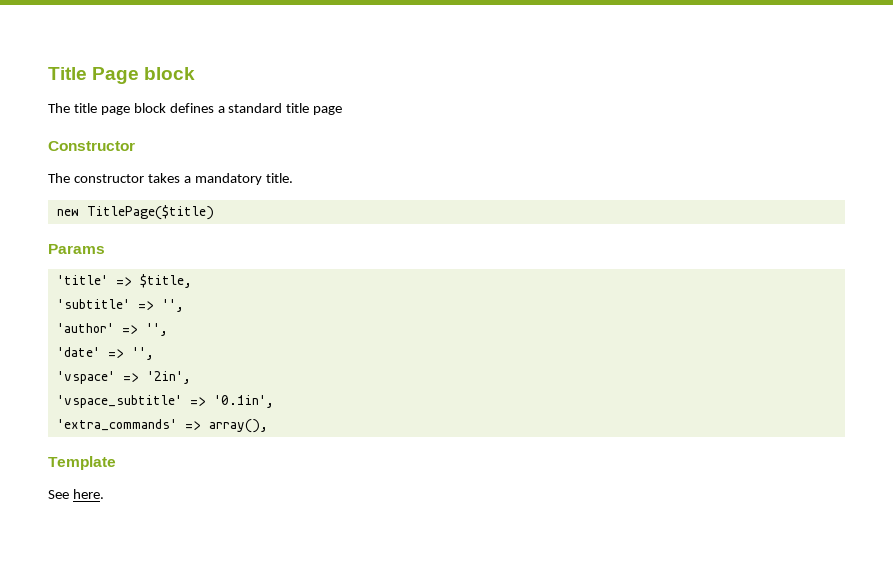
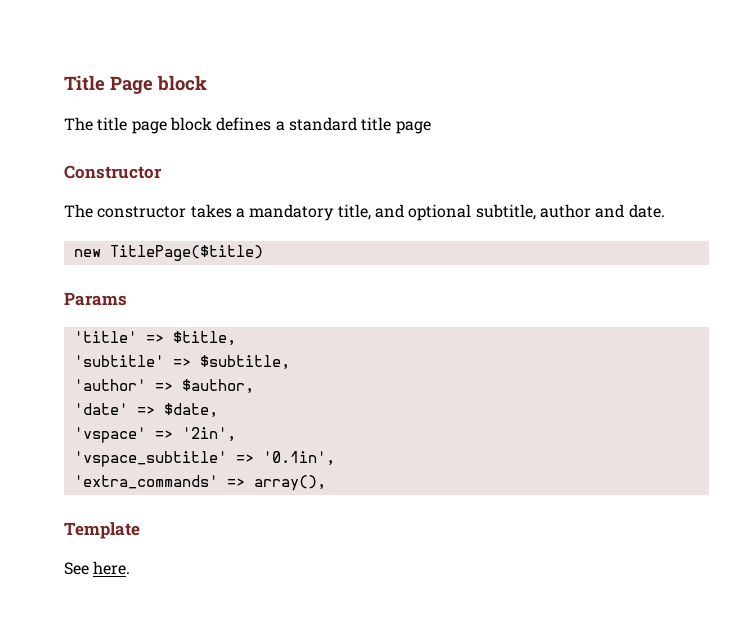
[265,173,293,183] title. -> [337,204,665,221] title, and optional subtitle, author and date.
[161,299,184,312] '', -> [199,355,290,370] $subtitle,
[145,323,168,336] '', -> [181,379,254,394] $author,
[131,347,154,360] '', -> [163,403,218,418] $date,

